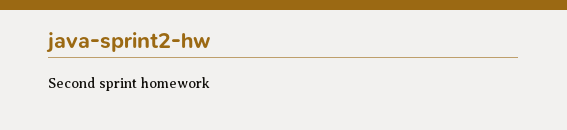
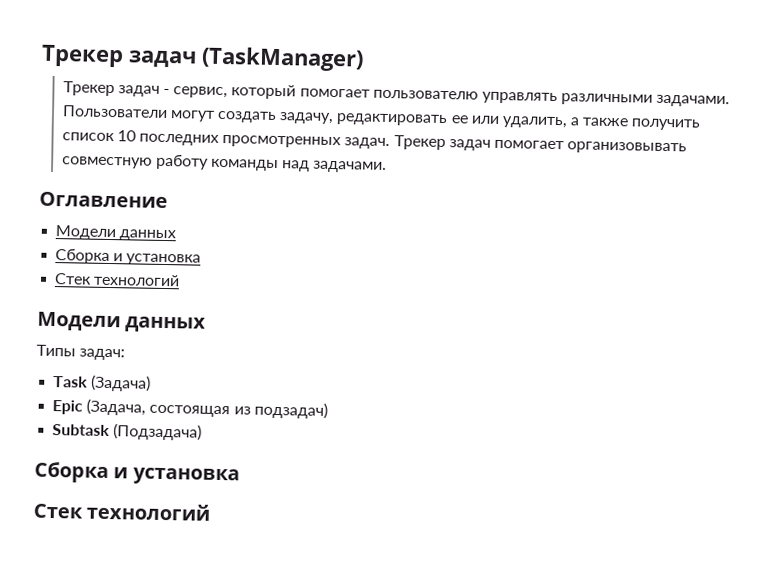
[46,32,211,53] [48,77,210,91] java-sprint2-hw // Second sprint homework -> [41,44,364,72] [62,81,731,108] [61,105,701,131] [61,130,688,155] [61,153,388,173] [39,191,168,209] [55,225,177,242] [55,248,202,266] [54,273,181,287] [37,311,207,333] [36,344,126,361] [53,374,152,392] [52,398,328,419] [52,423,203,441] [34,461,240,486] [33,502,211,521] Трекер задач (TaskManager) // Трекер задач - сервис, который помогает пользователю управлять различными задачами. Пользователи могут создать задачу, редактировать ее или удалить, а также получить список 10 последних просмотренных задач. Трекер задач помогает организовывать совместную работу команды над задачами. // Оглавление // Модели данных // Сборка и установка // Стек технологий // Модели данных // Типы задач: // Task (Задача) // Epic (Задача, состоящая из подзадач) // Subtask (Подзадача) // Сборка и установка // Стек технологий

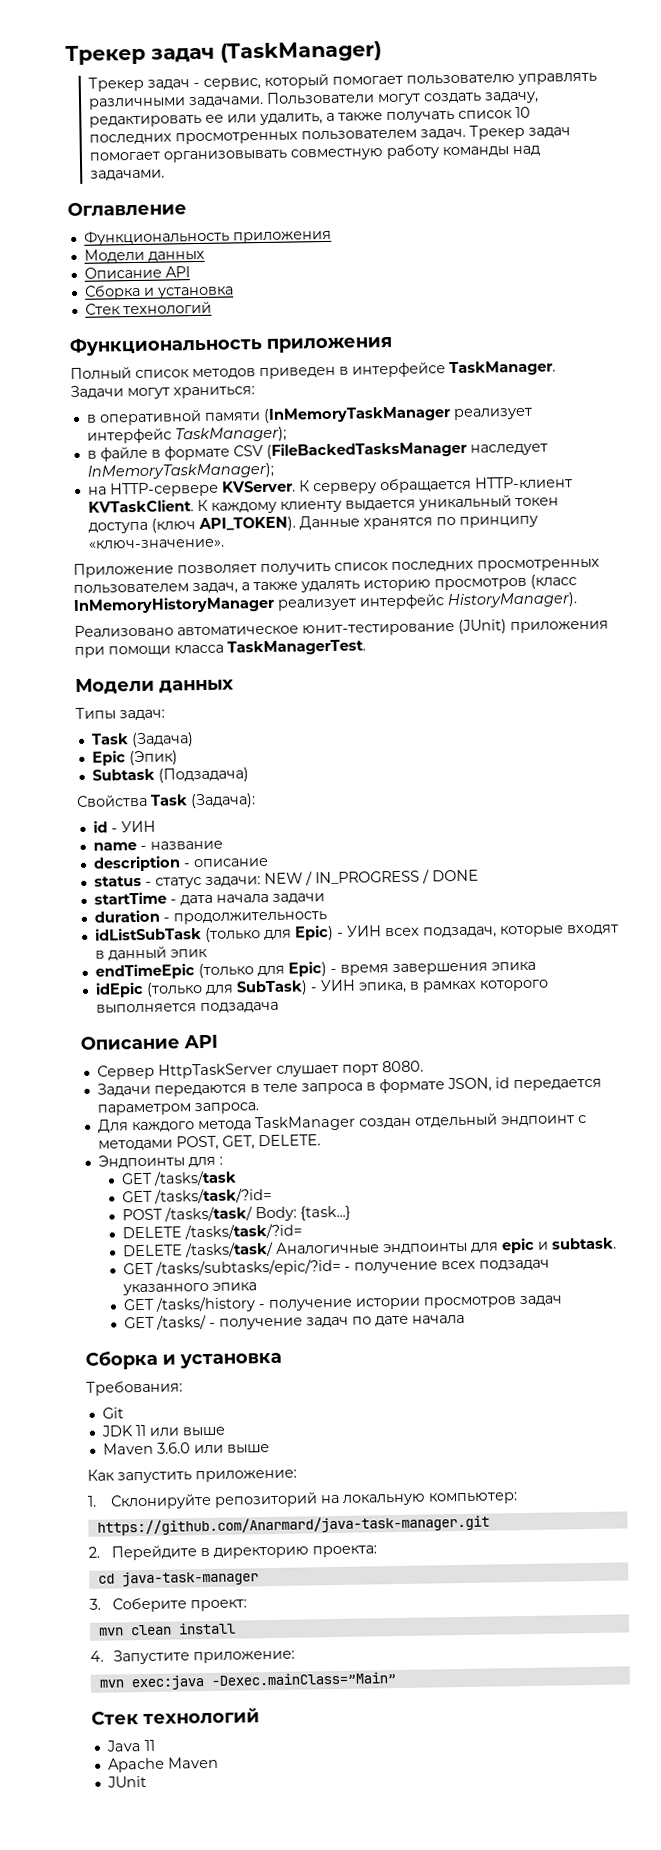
[631,118,701,131] получить -> [385,110,455,124] получать
(342, 142) none -> [300,129,417,141] пользователем
[55,225,177,242] [55,248,202,266] [54,273,181,287] // Модели данных // Сборка и установка // Стек технологий -> [83,229,332,246] [83,248,205,263] [83,266,190,279] [83,284,234,300] [84,301,212,315] [69,336,392,357] [70,360,556,381] [70,385,255,400] [85,406,533,426] [86,426,287,444] [86,440,548,462] [86,462,274,480] [87,476,573,498] [87,495,559,514] [87,515,538,534] [87,538,225,549] [73,558,600,578] [73,574,577,595] [73,592,578,614] [74,619,609,637] [74,639,366,658] // Функциональность приложения // Модели данных // Описание API // Сборка и установка // Стек технологий // Функциональность приложения // Полный список методов приведен в интерфейсе TaskManager. Задачи могут храниться: // в оперативной памяти (InMemoryTaskManager реализует интерфейс TaskManager); // в файле в формате CSV (FileBackedTasksManager наследует InMemoryTaskManager); // на HTTP-сервере KVServer. К серверу обращается HTTP-клиент KVTaskClient. К каждому клиенту выдается уникальный токен доступа (ключ API_TOKEN). Данные хранятся по принципу «ключ-значение». // Приложение позволяет получить список последних просмотренных пользователем задач, а также удалять историю просмотров (класс InMemoryHistoryManager реализует интерфейс HistoryManager). // Реализовано автоматическое юнит-тестирование (JUnit) приложения при помощи класса TaskManagerTest.
[86,398,328,419] [52,423,203,441] [34,461,240,486] [33,502,211,521] (Задача, состоящая из подзадач) // Subtask (Подзадача) // Сборка и установка // Стек технологий -> [128,750,178,766] [91,767,249,783] [76,793,256,809] [92,820,156,833] [92,840,223,851] [92,855,269,872] [93,869,479,889] [93,891,325,906] [93,909,327,925] [94,924,619,942] [94,946,208,961] [94,961,536,980] [94,979,549,998] [95,1001,279,1014] [80,1034,218,1050] [96,1060,424,1080] [96,1077,602,1097] [96,1102,259,1116] [97,1113,587,1134] [97,1134,321,1151] [97,1154,223,1169] [120,1170,237,1186] [121,1187,272,1204] [121,1205,351,1222] [121,1223,302,1240] [122,1237,617,1258] [122,1258,550,1277] [121,1282,257,1296] [122,1295,563,1313] [123,1314,465,1330] [85,1350,282,1370] [86,1380,183,1396] [101,1407,124,1419] [100,1424,226,1437] [102,1442,270,1455] [87,1469,297,1484] [87,1492,518,1510] [96,1514,490,1536] [88,1545,377,1561] [97,1570,259,1587] [89,1597,247,1613] [98,1622,236,1636] [90,1649,295,1665] [98,1672,396,1691] [91,1708,260,1725] [105,1739,155,1752] [107,1756,219,1773] [106,1775,147,1788] (Эпик) // Subtask (Подзадача) // Свойства Task (Задача): // id - УИН // name - название // description - описание // status - статус задачи: NEW / IN_PROGRESS / DONE // startTime - дата начала задачи // duration - продолжительность // idListSubTask (только для Epic) - УИН всех подзадач, которые входят в данный эпик // endTimeEpic (только для Epic) - время завершения эпика // idEpic (только для SubTask) - УИН эпика, в рамках которого выполняется подзадача // Описание API // Сервер HttpTaskServer слушает порт 8080. // Задачи передаются в теле запроса в формате JSON, id передается параметром запроса. // Для каждого метода TaskManager создан отдельный эндпоинт с методами POST, GET, DELETE. // Эндпоинты для : // GET /tasks/task // GET /tasks/task/?id= // POST /tasks/task/ Body: {task...} // DELETE /tasks/task/?id= // DELETE /tasks/task/ Аналогичные эндпоинты для epic и subtask. // GET /tasks/subtasks/epic/?id= - получение всех подзадач указанного эпика // GET /tasks/history - получение истории просмотров задач // GET /tasks/ - получение задач по дате начала // Сборка и установка // Требования: // Git // JDK 11 или выше // Maven 3.6.0 или выше // Как запустить приложение: // 1. Склонируйте репозиторий на локальную компьютер: // https://github.com/Anarmard/java-task-manager.git // 2. Перейдите в директорию проекта: // cd java-task-manager // 3. Соберите проект: // mvn clean install // 4. Запустите приложение: // mvn exec:java -Dexec.mainClass=”Main” // Стек технологий // Java 11 // Apache Maven // JUnit

